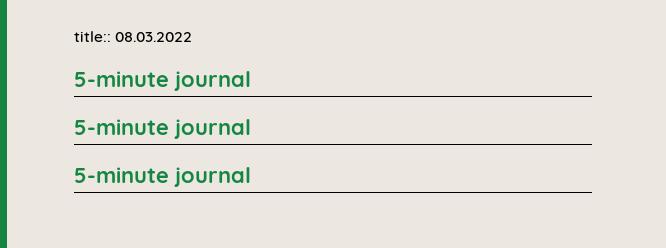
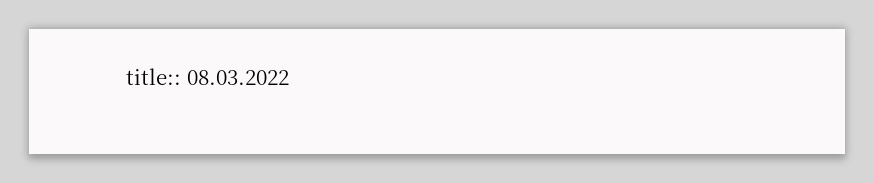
[74,71,251,91] [74,119,251,139] [74,167,251,187] // 5-minute journal // 5-minute journal // 5-minute journal -> (289, 77) none

